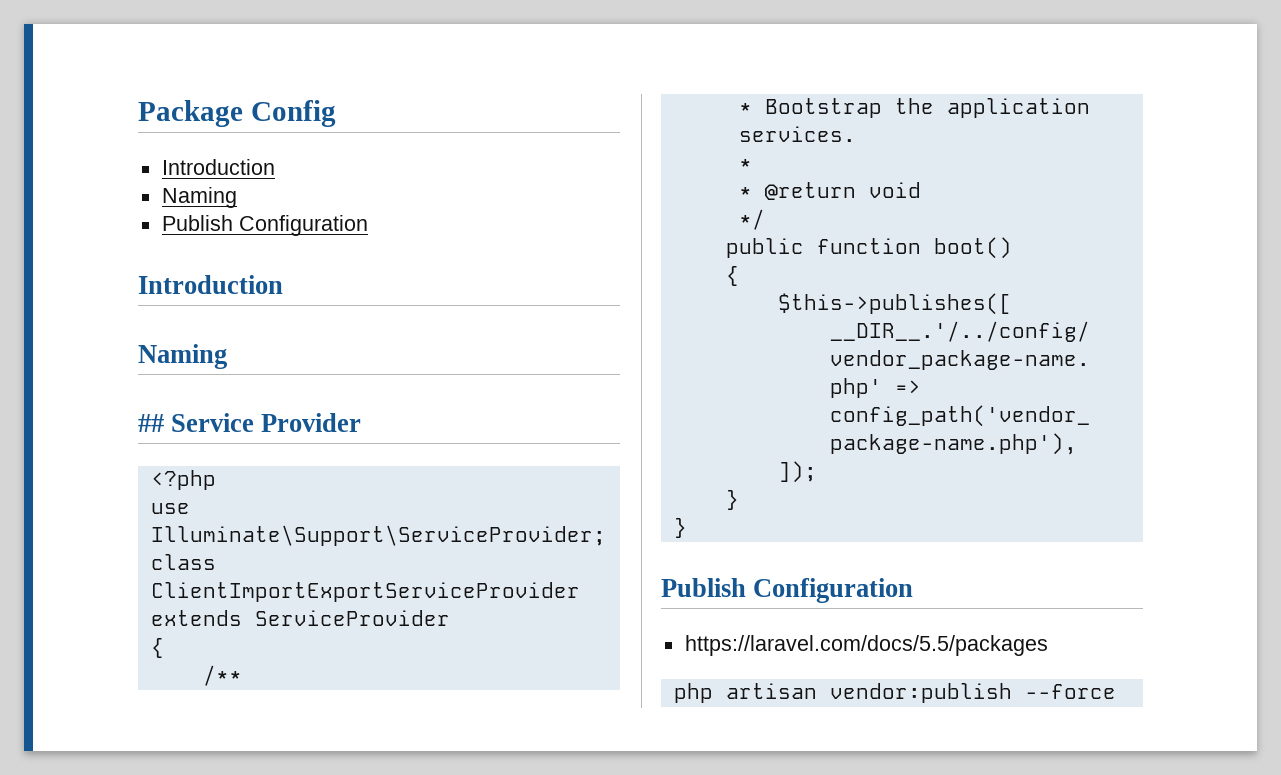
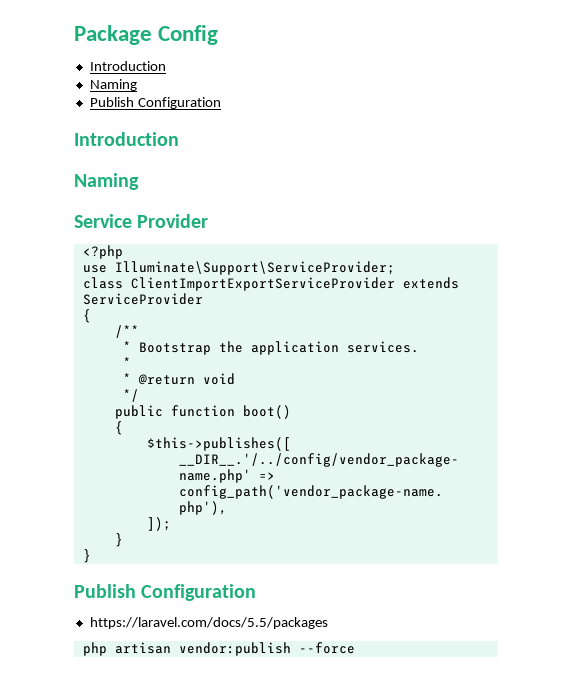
[138,414,164,432] ## -> (139, 181) none

